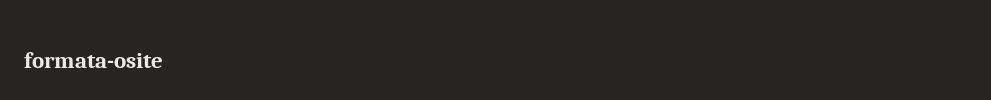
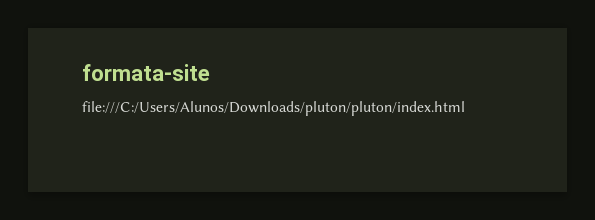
[24,52,163,68] formata-osite -> [82,64,210,81] [82,101,465,116] formata-site // file:///C:/Users/Alunos/Downloads/pluton/pluton/index.html

